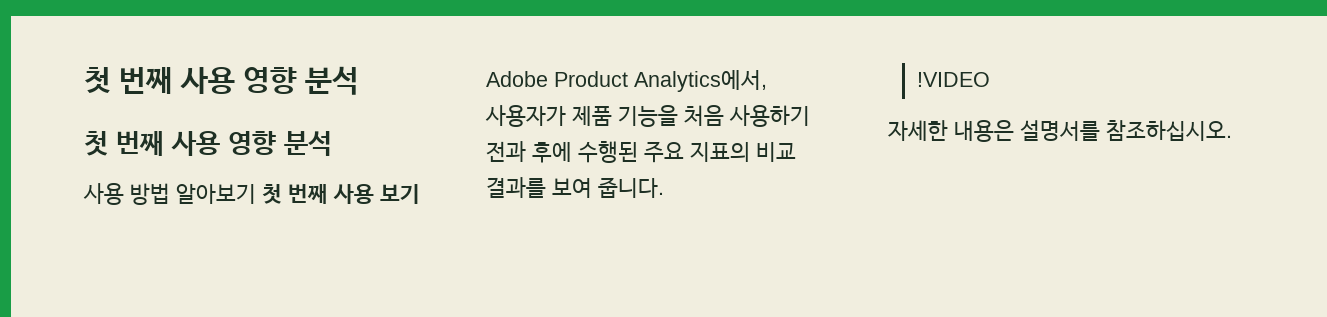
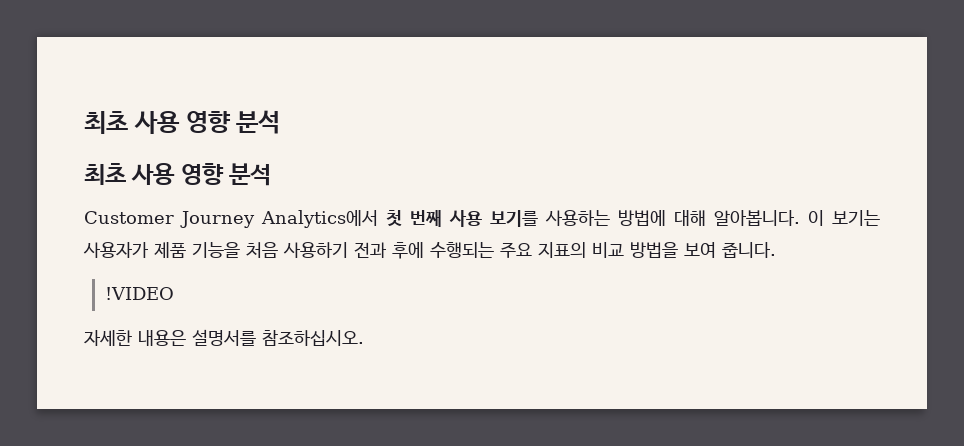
[84,66,359,95] [84,131,332,156] [83,183,420,205] [486,70,767,92] 첫 번째 사용 영향 분석 // 첫 번째 사용 영향 분석 // 사용 방법 알아보기 첫 번째 사용 보기 Adobe Product Analytics에서, -> [84,110,281,134] [84,163,272,186] [84,210,880,228] 최초 사용 영향 분석 // 최초 사용 영향 분석 // Customer Journey Analytics에서 첫 번째 사용 보기를 사용하는 방법에 대해 알아봅니다. 이 보기는
[578,141,638,163] 수행된 -> [430,242,494,258] 수행되는
[486,177,546,198] 결과를 -> [630,242,678,258] 방법을

